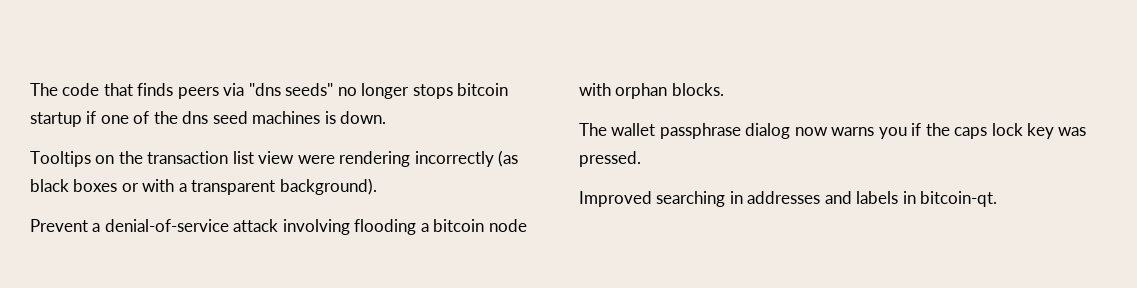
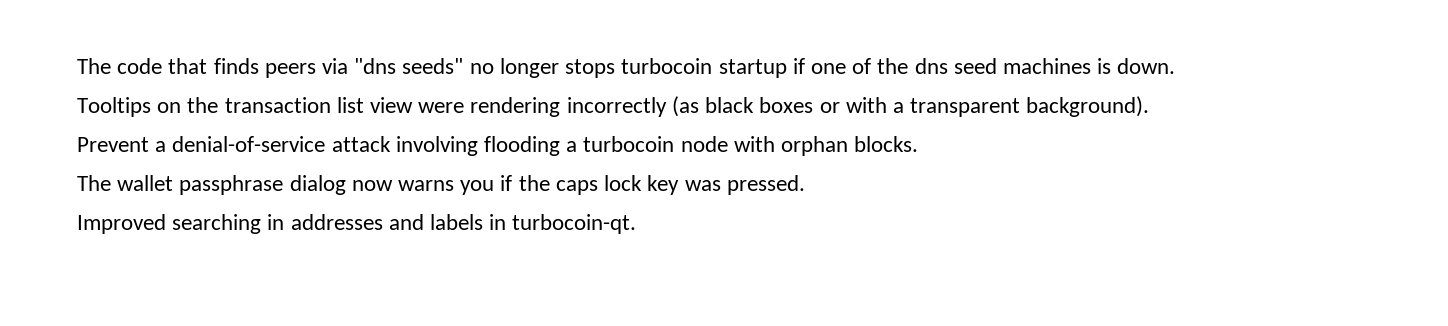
[457,83,509,96] bitcoin -> [621,58,713,74] turbocoin
[433,219,485,232] bitcoin -> [583,136,675,152] turbocoin
[920,191,998,207] bitcoin-qt. -> [512,214,637,234] turbocoin-qt.

